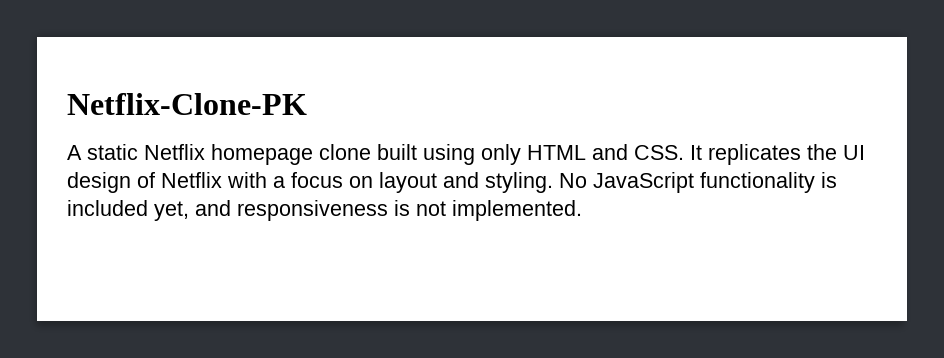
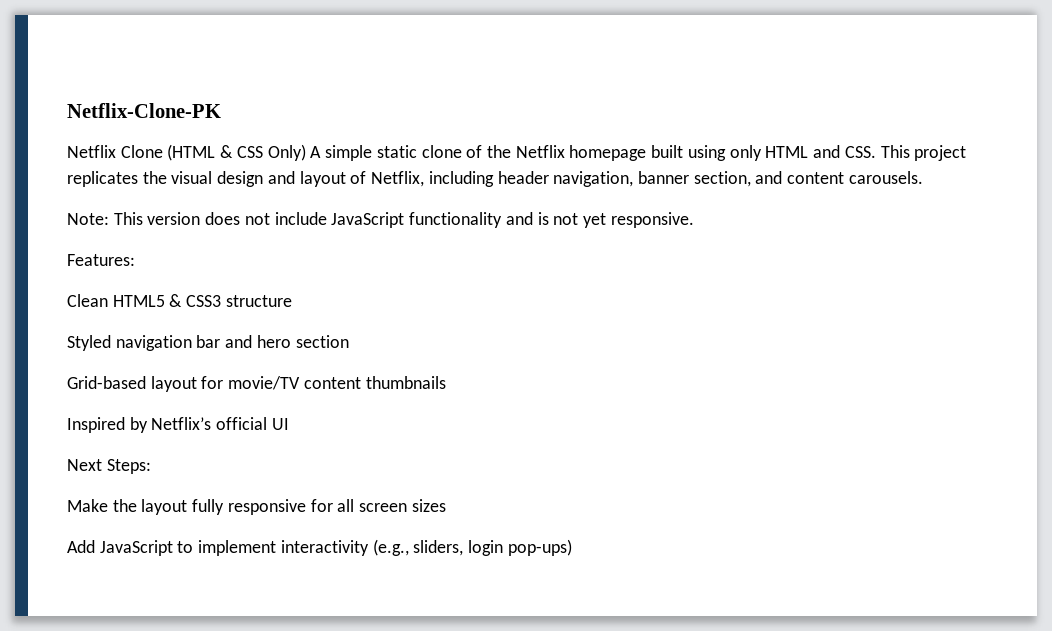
[67,144,138,160] A static -> [67,144,511,161] Netflix Clone (HTML & CSS Only) A simple static clone of the
[319,144,371,160] clone -> (647, 153) none
[690,144,865,165] [67,172,837,193] [67,200,582,221] It replicates the UI design of Netflix with a focus on layout and styling. No JavaScript functionality is included yet, and responsiveness is not implemented. -> [880,145,967,161] [67,171,923,187] [67,212,694,228] [67,254,135,266] [67,294,292,307] [67,335,349,351] [67,376,446,392] [67,417,289,433] [67,459,151,474] [67,499,446,515] [67,539,572,556] This project replicates the visual design and layout of Netflix, including header navigation, banner section, and content carousels. // Note: This version does not include JavaScript functionality and is not yet responsive. // Features: // Clean HTML5 & CSS3 structure // Styled navigation bar and hero section // Grid-based layout for movie/TV content thumbnails // Inspired by Netflix’s official UI // Next Steps: // Make the layout fully responsive for all screen sizes // Add JavaScript to implement interactivity (e.g., sliders, login pop-ups)

